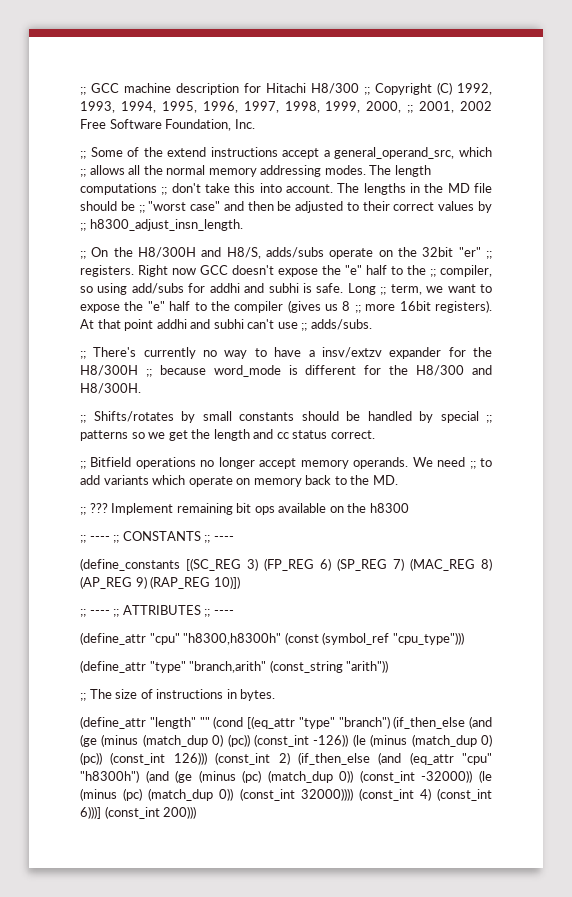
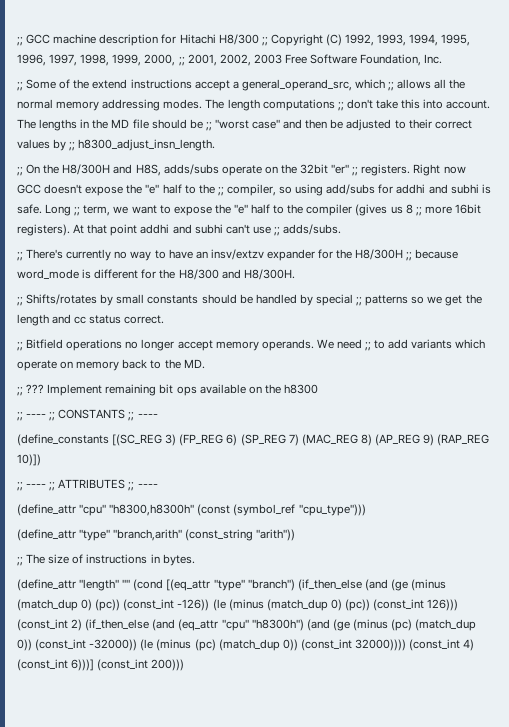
[459,101,492,111] 2002 -> [219,54,282,66] 2002, 2003
[226,247,261,259] H8/S, -> [135,164,161,176] H8S,
[308,350,315,357] a -> [195,251,208,259] an

